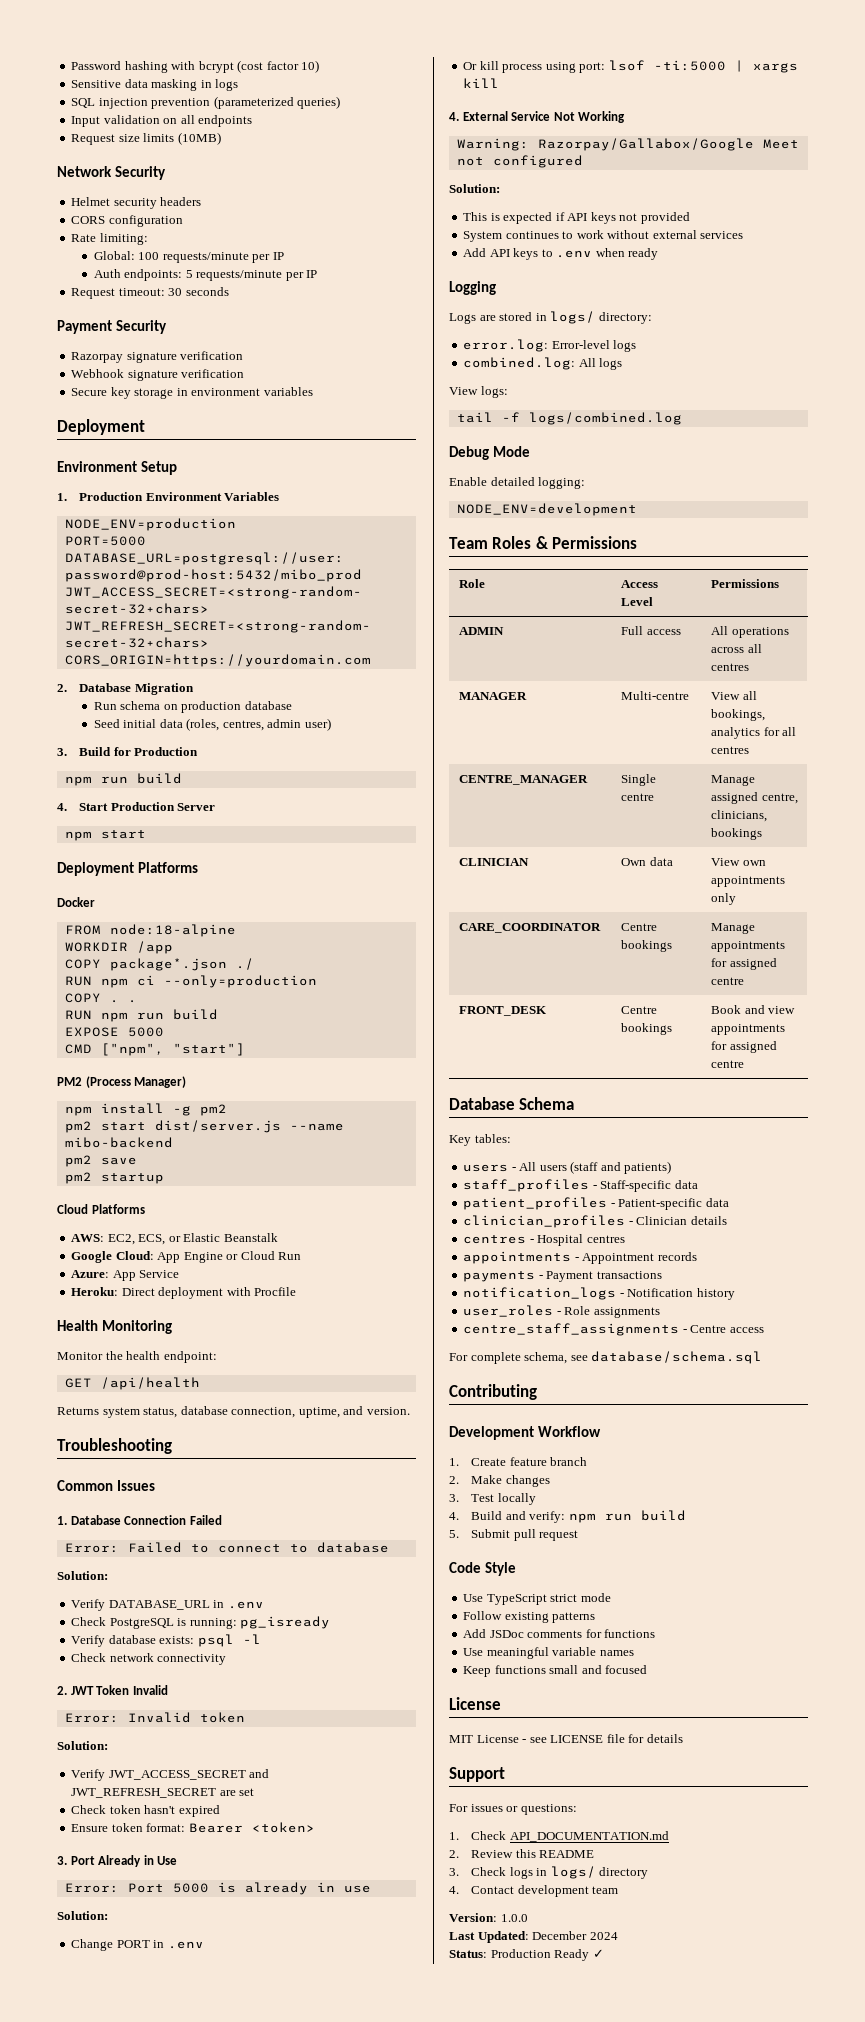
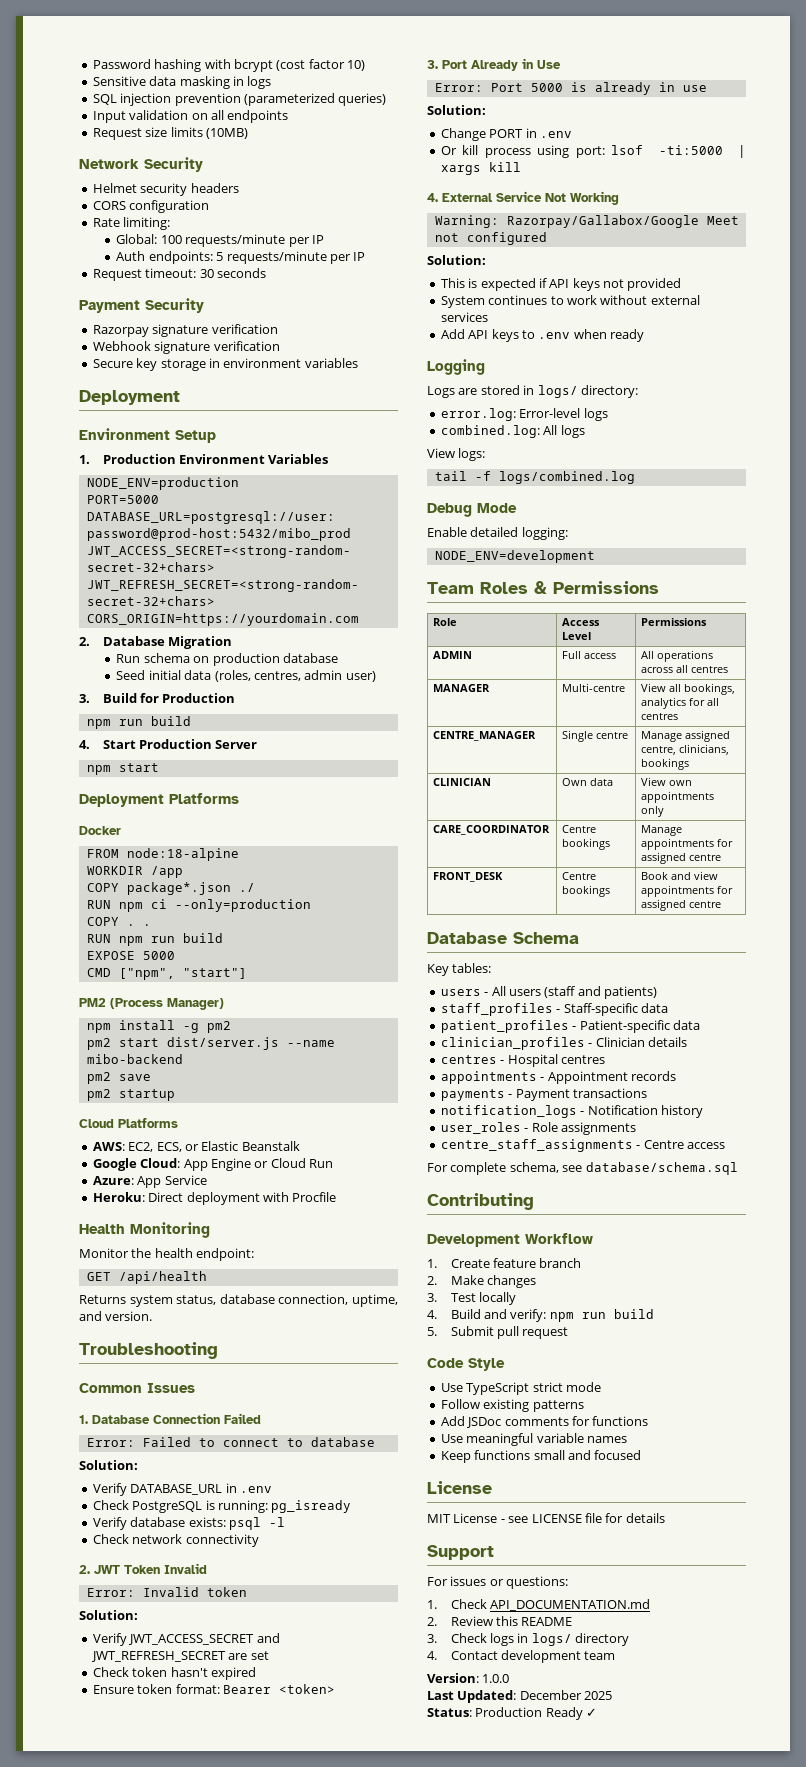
[589,1932,618,1940] 2024 -> [584,1691,613,1700] 2025

